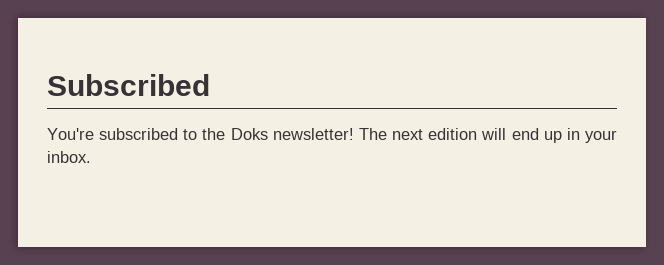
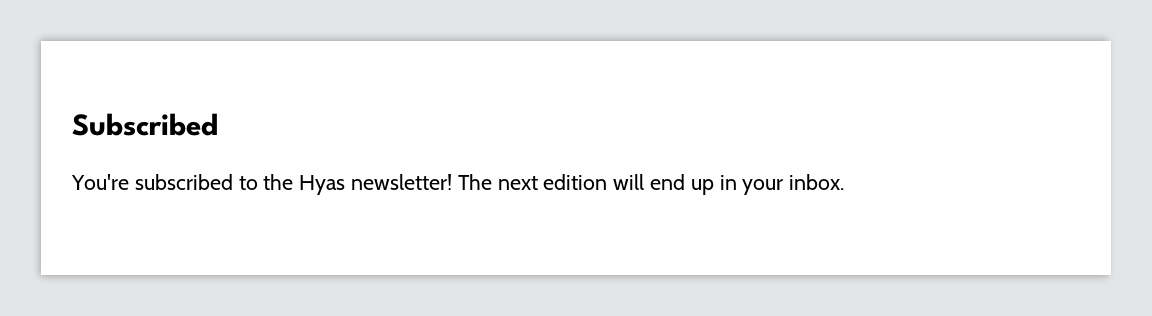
[230,128,268,140] Doks -> [299,175,346,195] Hyas

